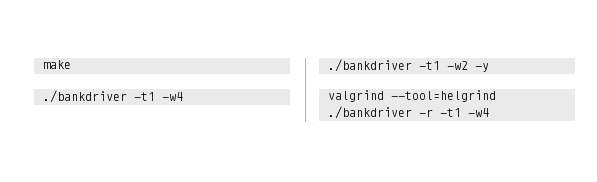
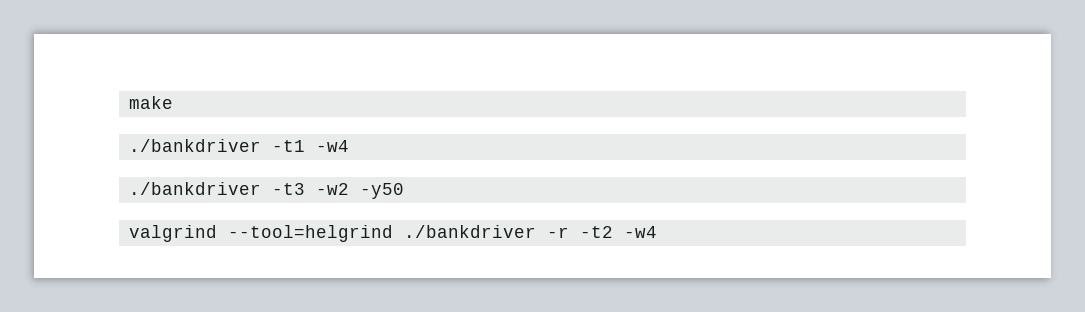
[418,61,489,72] -t1 -w2 -y -> [272,183,405,199] -t3 -w2 -y50
[439,108,461,117] -t1 -> [580,226,614,238] -t2

